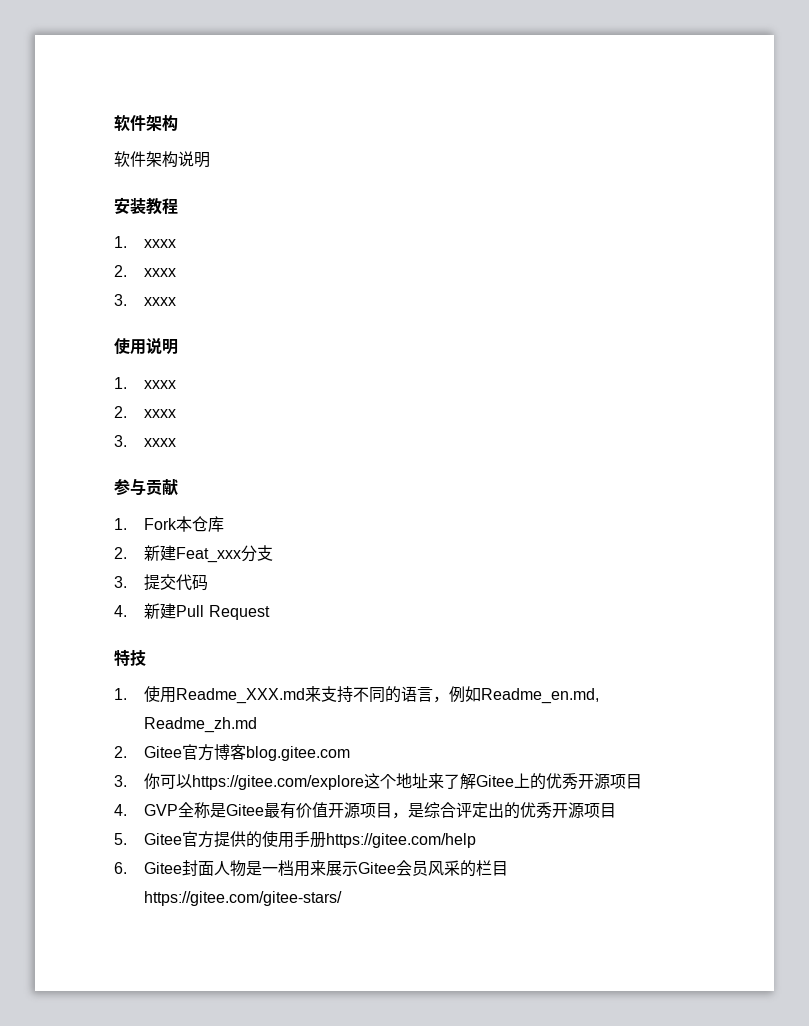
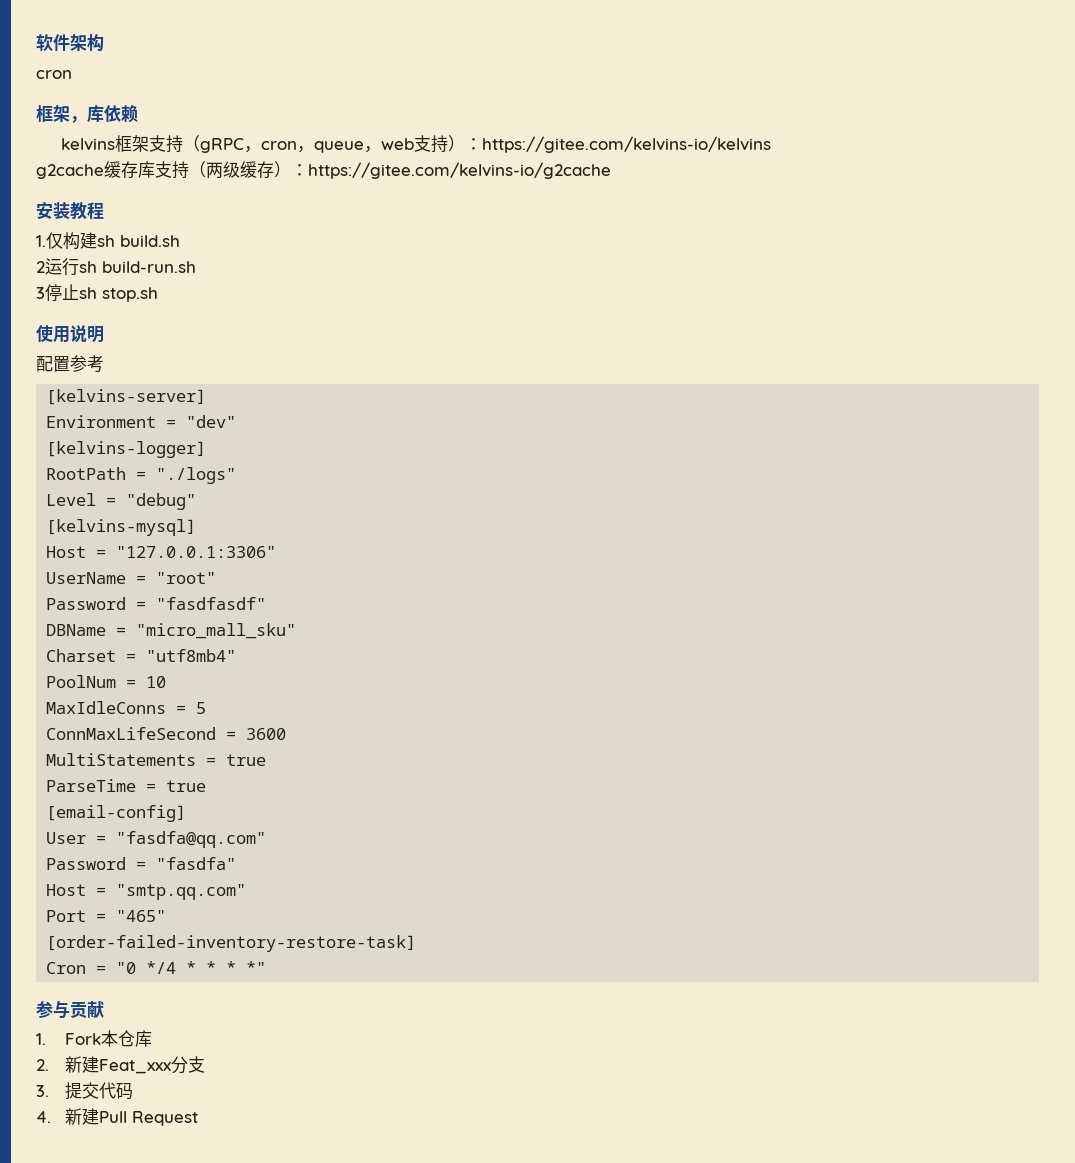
[114,151,210,168] [114,197,178,215] [114,236,177,248] [114,265,177,277] [114,294,177,306] [114,338,178,355] [114,377,177,389] [114,406,177,418] [114,435,177,447] 软件架构说明 // 安装教程 // 1. xxxx // 2. xxxx // 3. xxxx // 使用说明 // 1. xxxx // 2. xxxx // 3. xxxx -> [36,70,72,79] [36,105,138,123] [61,135,772,153] [36,161,611,179] [36,202,104,220] [36,232,180,250] [36,258,196,276] [36,284,158,302] [36,325,104,343] [36,355,104,373] [46,389,207,405] [46,415,237,428] [46,441,207,458] [46,467,237,484] [46,493,197,510] [46,519,197,536] [46,546,277,558] [46,572,217,584] [46,597,267,610] [46,623,297,639] [46,649,237,662] [46,675,167,688] [46,701,207,714] [46,727,287,740] [46,753,267,766] [46,779,207,792] [46,805,187,822] [46,831,267,848] [46,857,237,870] [46,884,247,900] [46,910,167,922] [46,935,417,952] [46,961,267,974] cron // 框架，库依赖 // kelvins框架支持（gRPC，cron，queue，web支持）：https://gitee.com/kelvins-io/kelvins // g2cache缓存库支持（两级缓存）：https://gitee.com/kelvins-io/g2cache // 安装教程 // 1.仅构建sh build.sh // 2运行sh build-run.sh // 3停止sh stop.sh // 使用说明 // 配置参考 // [kelvins-server] // Environment = "dev" // [kelvins-logger] // RootPath = "./logs" // Level = "debug" // [kelvins-mysql] // Host = "127.0.0.1:3306" // UserName = "root" // Password = "fasdfasdf" // DBName = "micro_mall_sku" // Charset = "utf8mb4" // PoolNum = 10 // MaxIdleConns = 5 // ConnMaxLifeSecond = 3600 // MultiStatements = true // ParseTime = true // [email-config] // User = "fasdfa@qq.com" // Password = "fasdfa" // Host = "smtp.qq.com" // Port = "465" // [order-failed-inventory-restore-task] // Cron = "0 */4 * * * *"
[114,649,146,666] [114,686,600,704] [144,717,258,733] [114,744,351,761] [114,773,643,790] [114,802,617,819] [114,831,477,848] [114,860,509,877] [144,891,343,906] // 特技 // 1.使用Readme_XXX.md来支持不同的语言，例如Readme_en.md, Readme_zh.md // 2. Gitee官方博客blog.gitee.com // 3.你可以https://gitee.com/explore这个地址来了解Gitee上的优秀开源项目 // 4. GVP全称是Gitee最有价值开源项目，是综合评定出的优秀开源项目 // 5. Gitee官方提供的使用手册https://gitee.com/help // 6. Gitee封面人物是一档用来展示Gitee会员风采的栏目https://gitee.com/gitee-stars/ -> (199, 1118) none

